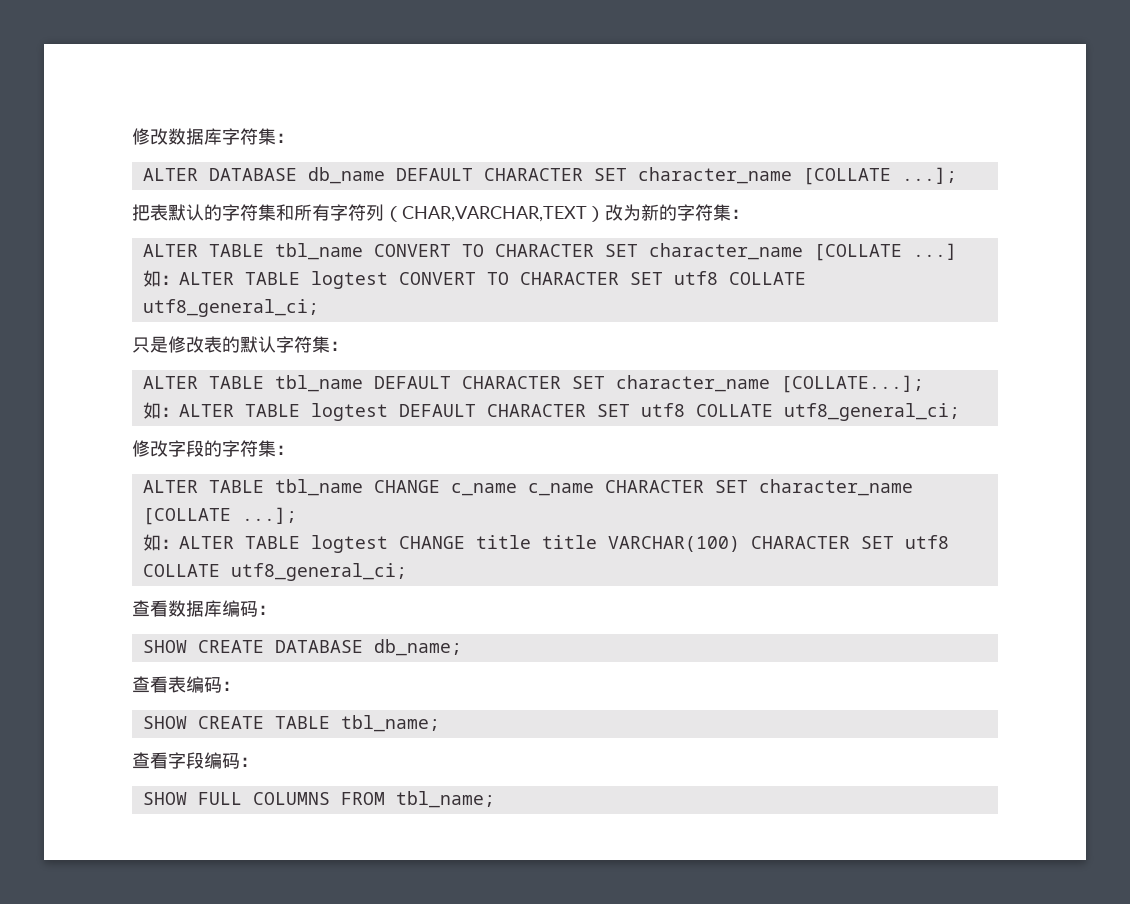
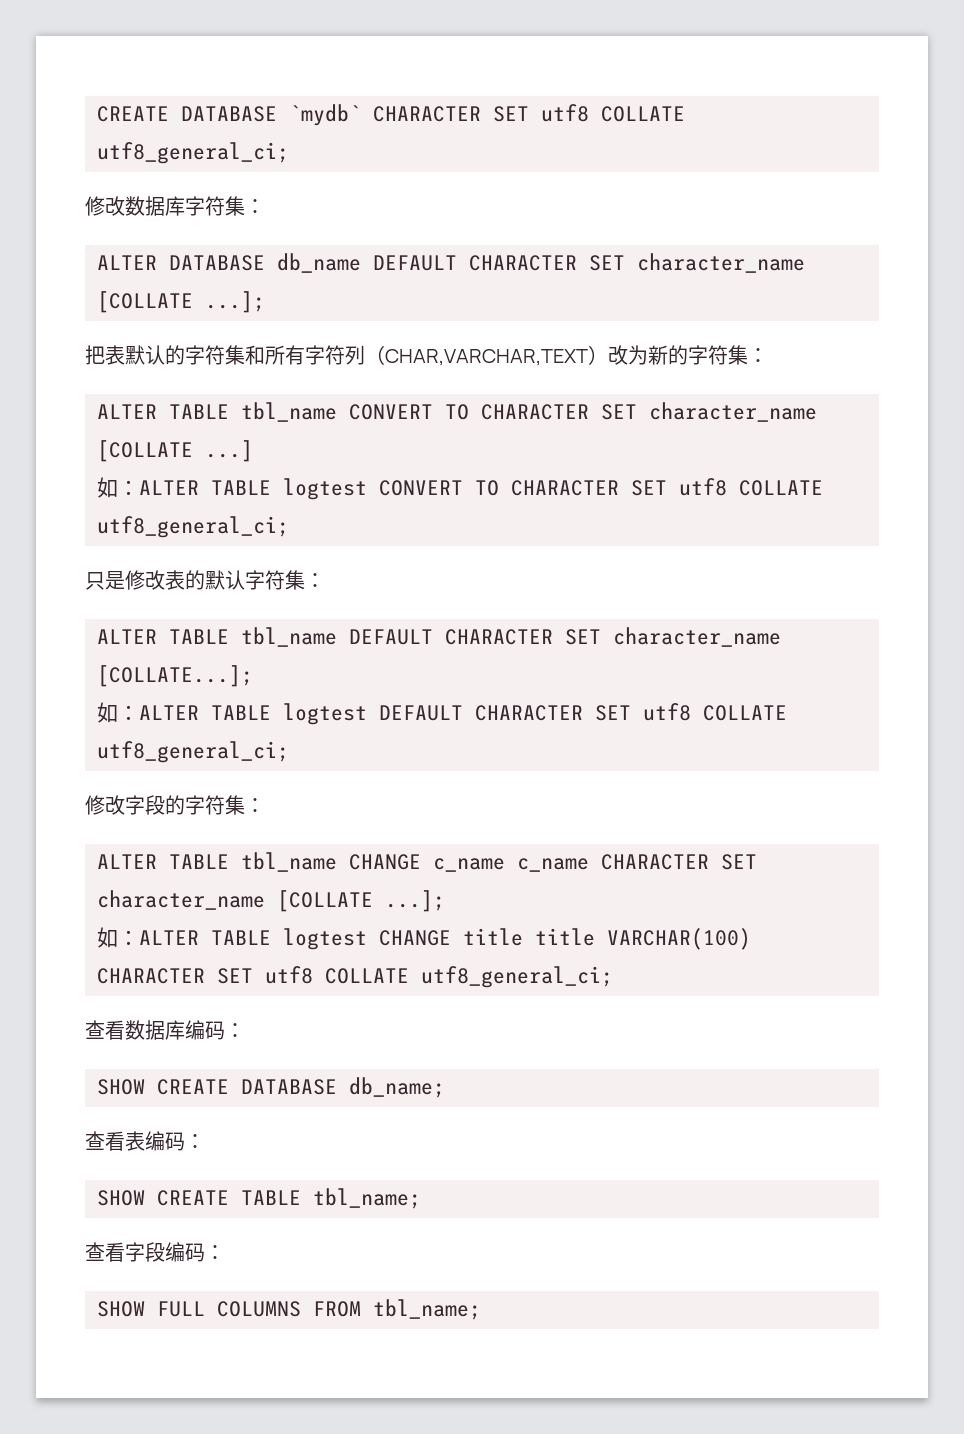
(132, 136) none -> [97,104,685,126] [97,142,289,164] CREATE DATABASE `mydb` CHARACTER SET utf8 COLLATE utf8_general_ci; //

